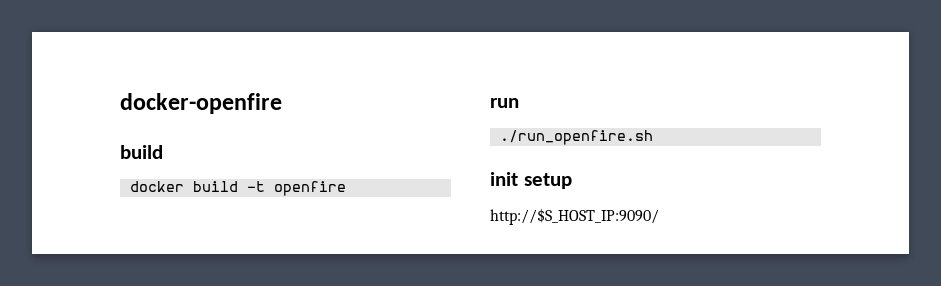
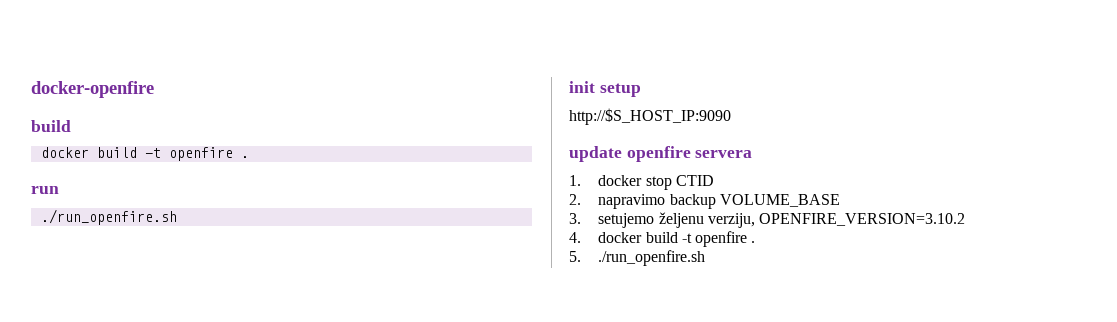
(346, 188) none -> [240,156,249,158] .
[490,208,659,225] http://$S_HOST_IP:9090/ -> [569,108,731,125] [569,146,753,162] [569,175,714,190] [569,194,840,209] [569,212,966,228] [569,231,756,247] [569,250,706,266] http://$S_HOST_IP:9090 // update openfire servera // 1. docker stop CTID // 2. napravimo backup VOLUME_BASE // 3. setujemo željenu verziju, OPENFIRE_VERSION=3.10.2 // 4. docker build -t openfire . // 5. ./run_openfire.sh

